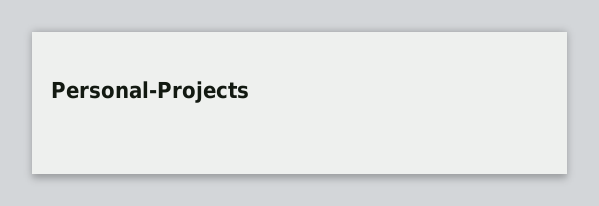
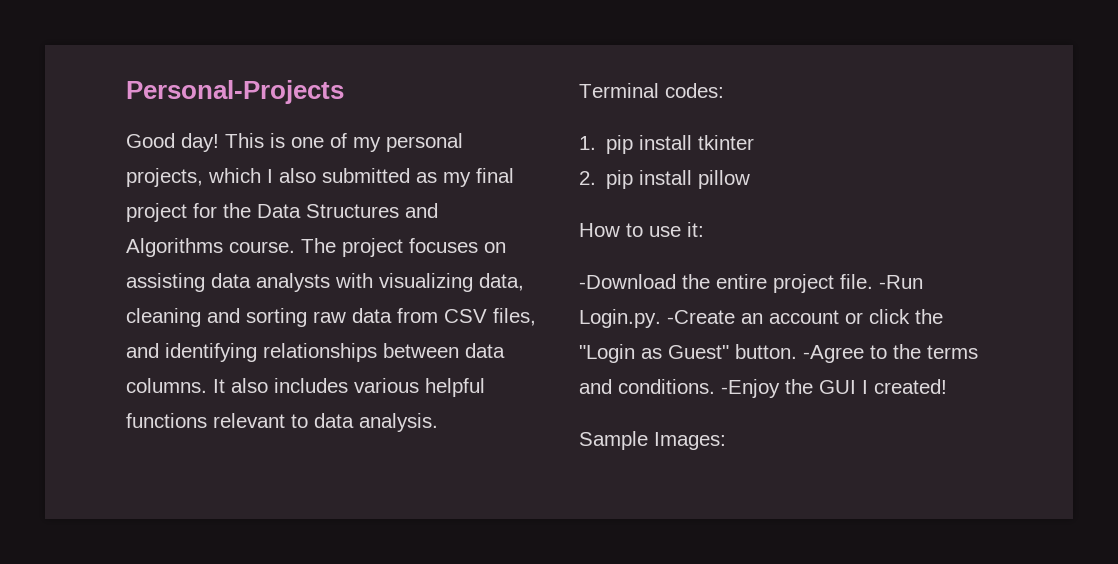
(249, 92) none -> [126,133,463,152] [126,168,514,187] [126,203,438,222] [126,238,506,257] [126,273,524,292] [126,308,536,327] [126,343,505,362] [126,378,485,397] [126,413,438,432] [579,83,724,98] [579,135,755,154] [579,170,751,189] [579,222,704,237] [579,274,923,293] [579,309,943,328] [579,344,978,363] [579,379,947,398] [579,431,726,450] // Good day! This is one of my personal projects, which I also submitted as my final project for the Data Structures and Algorithms course. The project focuses on assisting data analysts with visualizing data, cleaning and sorting raw data from CSV files, and identifying relationships between data columns. It also includes various helpful functions relevant to data analysis. // Terminal codes: // 1. pip install tkinter // 2. pip install pillow // How to use it: // -Download the entire project file. -Run Login.py. -Create an account or click the "Login as Guest" button. -Agree to the terms and conditions. -Enjoy the GUI I created! // Sample Images:

